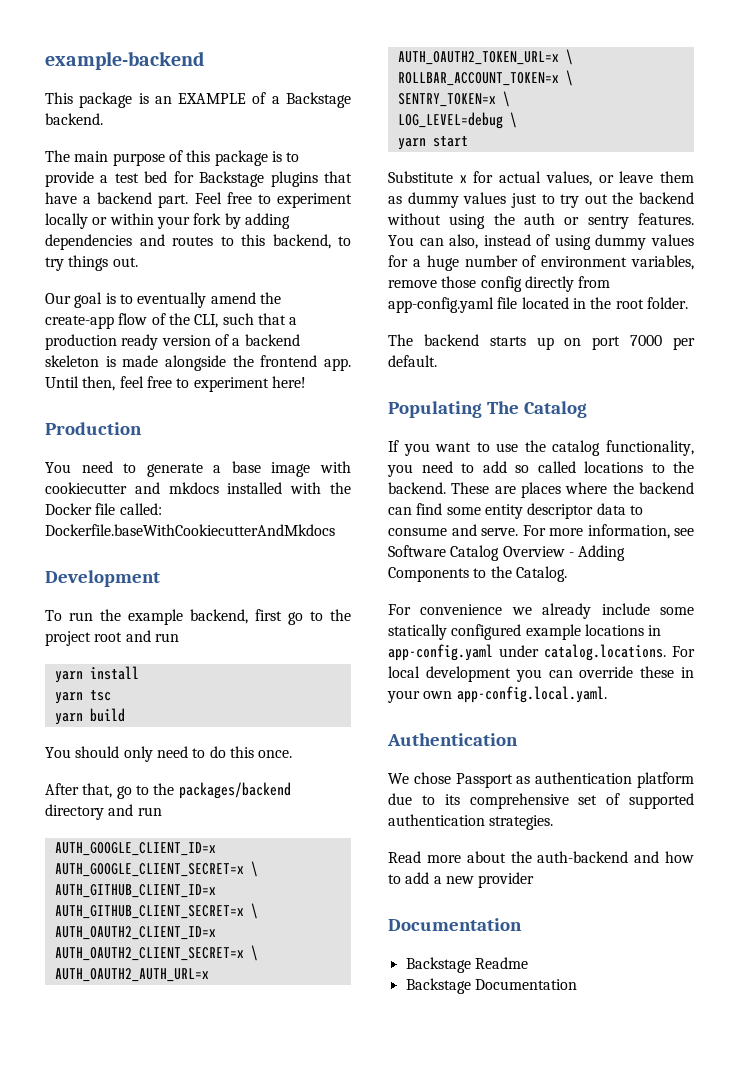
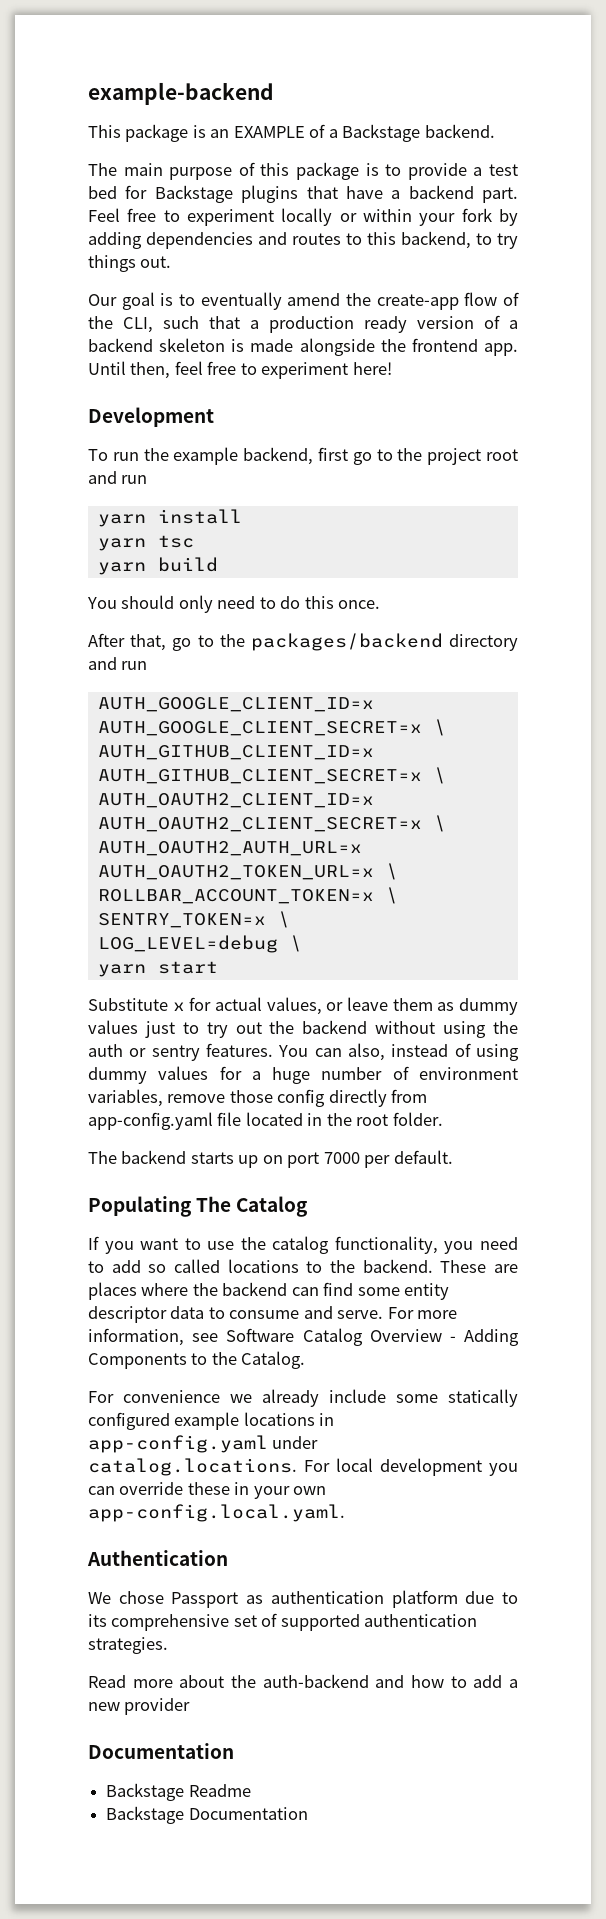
[45,422,142,435] [45,461,351,477] [45,482,351,494] [45,503,162,515] [45,524,335,536] // Production // You need to generate a base image with cookiecutter and mkdocs installed with the Docker file called: Dockerfile.baseWithCookiecutterAndMkdocs -> (392, 368) none

